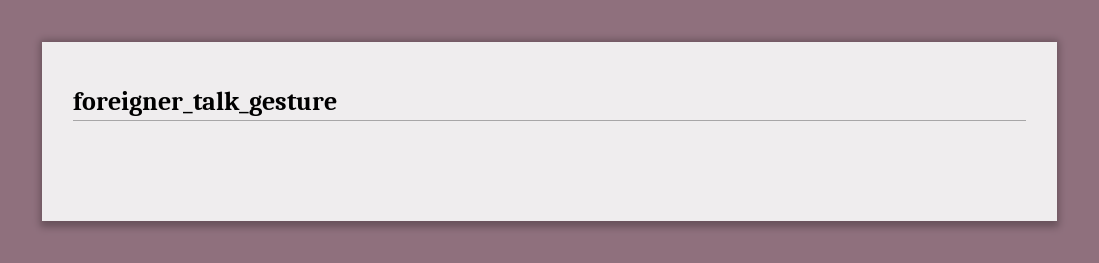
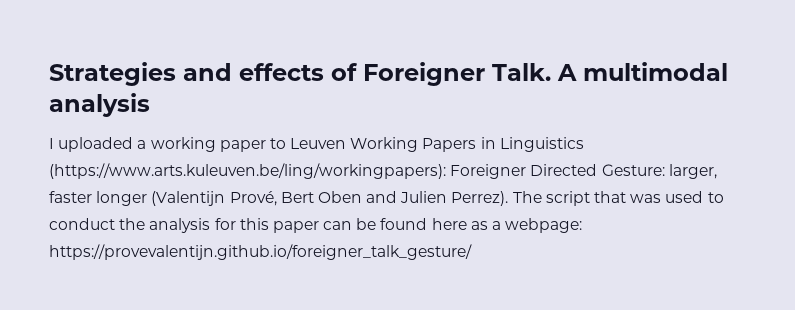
[73,91,337,116] foreigner_talk_gesture -> [49,62,728,86] [49,93,150,117] [49,137,584,152] [49,163,717,179] [49,191,724,206] [49,218,583,233] [49,244,472,260] Strategies and effects of Foreigner Talk. A multimodal analysis // I uploaded a working paper to Leuven Working Papers in Linguistics (https://www.arts.kuleuven.be/ling/workingpapers): Foreigner Directed Gesture: larger, faster longer (Valentijn Prové, Bert Oben and Julien Perrez). The script that was used to conduct the analysis for this paper can be found here as a webpage: https://provevalentijn.github.io/foreigner_talk_gesture/

